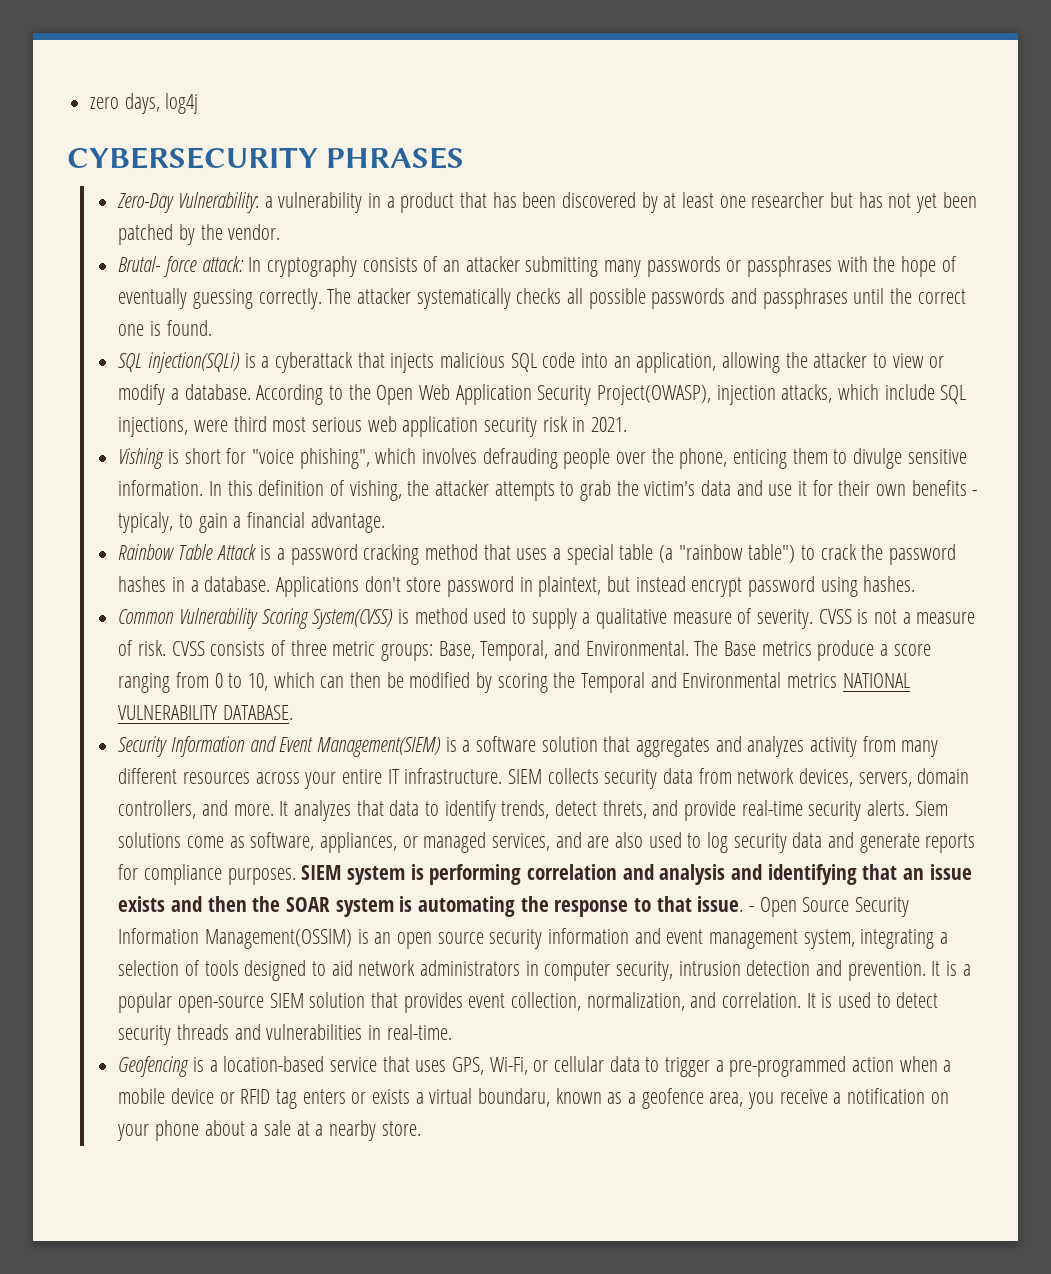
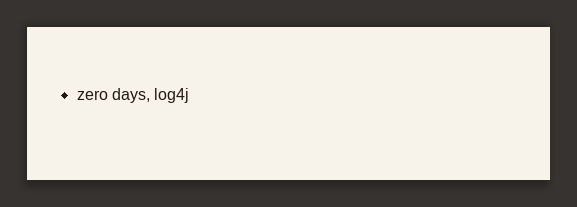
[67,147,465,169] [117,192,977,213] [118,224,281,245] [118,256,957,277] [118,288,966,309] [118,320,212,336] [118,352,945,373] [118,384,967,405] [118,416,627,437] [118,448,967,469] [118,480,978,501] [118,512,385,533] [118,544,956,565] [118,576,916,597] [118,608,976,629] [118,640,931,661] [118,672,910,693] [118,705,293,720] [118,736,939,757] [118,768,970,789] [118,800,948,821] [118,832,976,853] [118,864,972,885] [118,896,909,917] [118,928,948,949] [118,960,971,981] [118,992,939,1013] [118,1024,452,1045] [118,1056,952,1077] [118,1088,949,1109] [117,1120,421,1141] // CYBERSECURITY PHRASES // Zero-Day Vulnerability: a vulnerability in a product that has been discovered by at least one researcher but has not yet been patched by the vendor. // Brutal- force attack: In cryptography consists of an attacker submitting many passwords or passphrases with the hope of eventually guessing correctly. The attacker systematically checks all possible passwords and passphrases until the correct one is found. // SQL injection(SQLi) is a cyberattack that injects malicious SQL code into an application, allowing the attacker to view or modify a database. According to the Open Web Application Security Project(OWASP), injection attacks, which include SQL injections, were third most serious web application security risk in 2021. // Vishing is short for "voice phishing", which involves defrauding people over the phone, enticing them to divulge sensitive information. In this definition of vishing, the attacker attempts to grab the victim's data and use it for their own benefits - typicaly, to gain a financial advantage. // Rainbow Table Attack is a password cracking method that uses a special table (a "rainbow table") to crack the password hashes in a database. Applications don't store password in plaintext, but instead encrypt password using hashes. // Common Vulnerability Scoring System(CVSS) is method used to supply a qualitative measure of severity. CVSS is not a measure of risk. CVSS consists of three metric groups: Base, Temporal, and Environmental. The Base metrics produce a score ranging from 0 to 10, which can then be modified by scoring the Temporal and Environmental metrics NATIONAL VULNERABILITY DATABASE. // Security Information and Event Management(SIEM) is a software solution that aggregates and analyzes activity from many different resources across your entire IT infrastructure. SIEM collects security data from network devices, servers, domain controllers, and more. It analyzes that data to identify trends, detect threts, and provide real-time security alerts. Siem solutions come as software, appliances, or managed services, and are also used to log security data and generate reports for compliance purposes. SIEM system is performing correlation and analysis and identifying that an issue exists and then the SOAR system is automating the response to that issue. - Open Source Security Information Management(OSSIM) is an open source security information and event management system, integrating a selection of tools designed to aid network administrators in computer security, intrusion detection and prevention. It is a popular open-source SIEM solution that provides event collection, normalization, and correlation. It is used to detect security threads and vulnerabilities in real-time. // Geofencing is a location-based service that uses GPS, Wi-Fi, or cellular data to trigger a pre-programmed action when a mobile device or RFID tag enters or exists a virtual boundaru, known as a geofence area, you receive a notification on your phone about a sale at a nearby store. -> (190, 95) none

